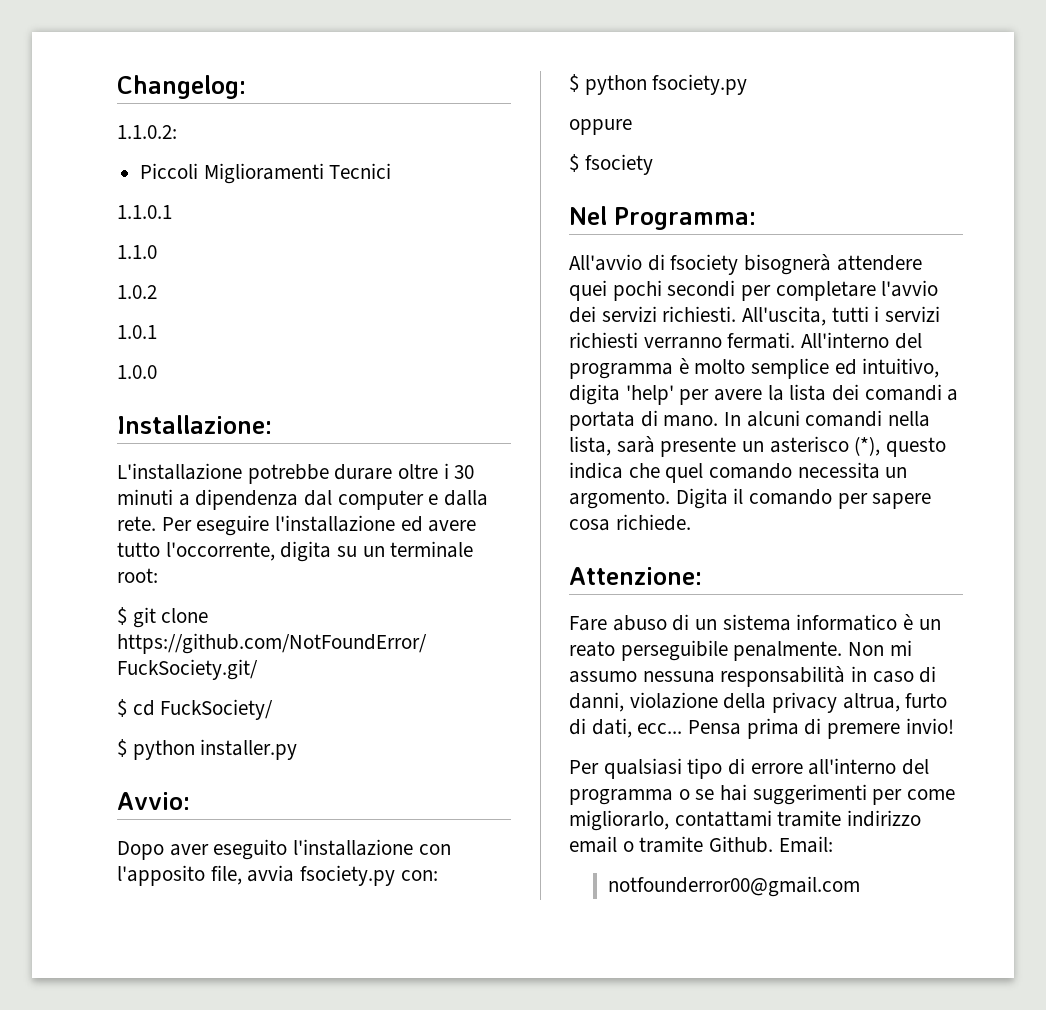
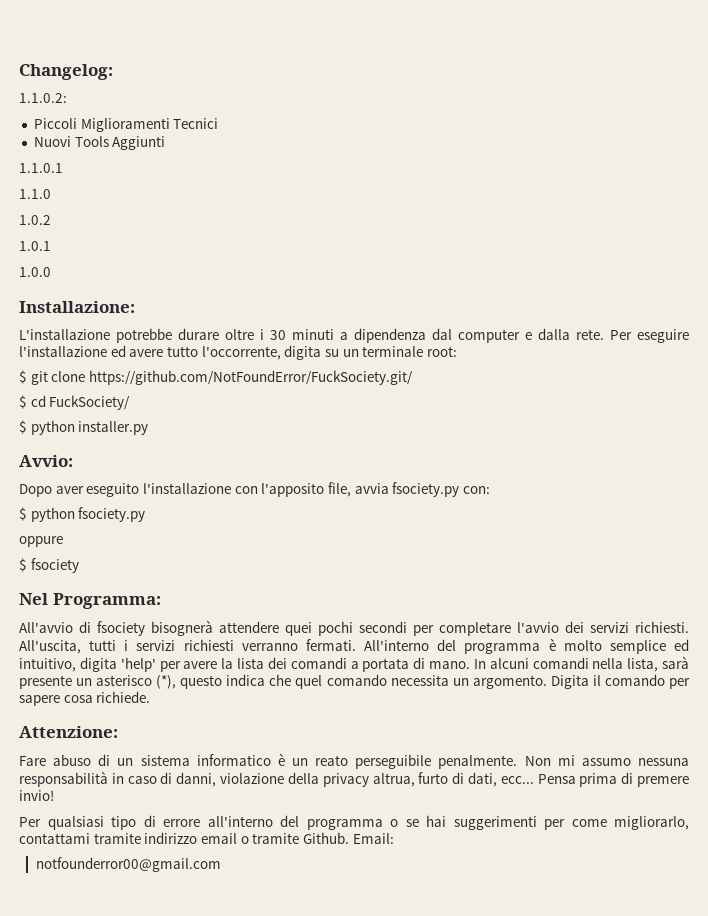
(392, 171) none -> [33,136,166,150] // Nuovi Tools Aggiunti

